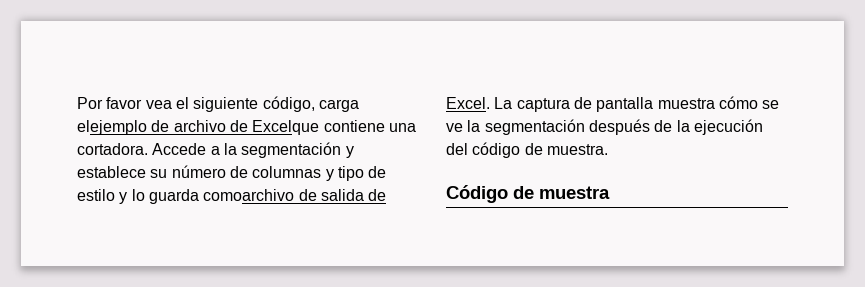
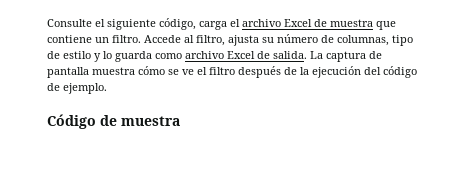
[77,97,172,109] Por favor vea -> [47,19,92,27] Consulte
[77,120,416,135] [77,142,354,158] [77,166,146,178] elejemplo de archivo de Excelque contiene una cortadora. Accede a la segmentación y establece -> [230,19,396,30] [47,35,259,46] el archivo Excel de muestra que contiene un filtro. Accede al filtro, ajusta
[252,166,334,181] columnas y -> [337,35,389,46] columnas,
[203,189,387,201] [446,97,490,109] comoarchivo de salida de Excel. -> [155,51,307,59] como archivo Excel de salida.
[467,119,585,135] la segmentación -> [197,67,235,75] el filtro
[546,144,608,155] muestra. -> [63,83,107,94] ejemplo.

